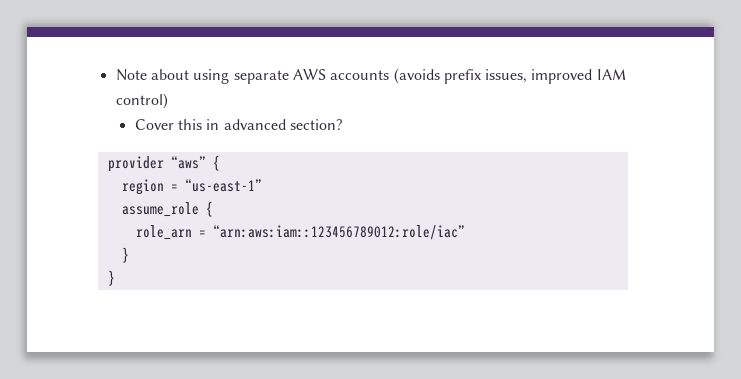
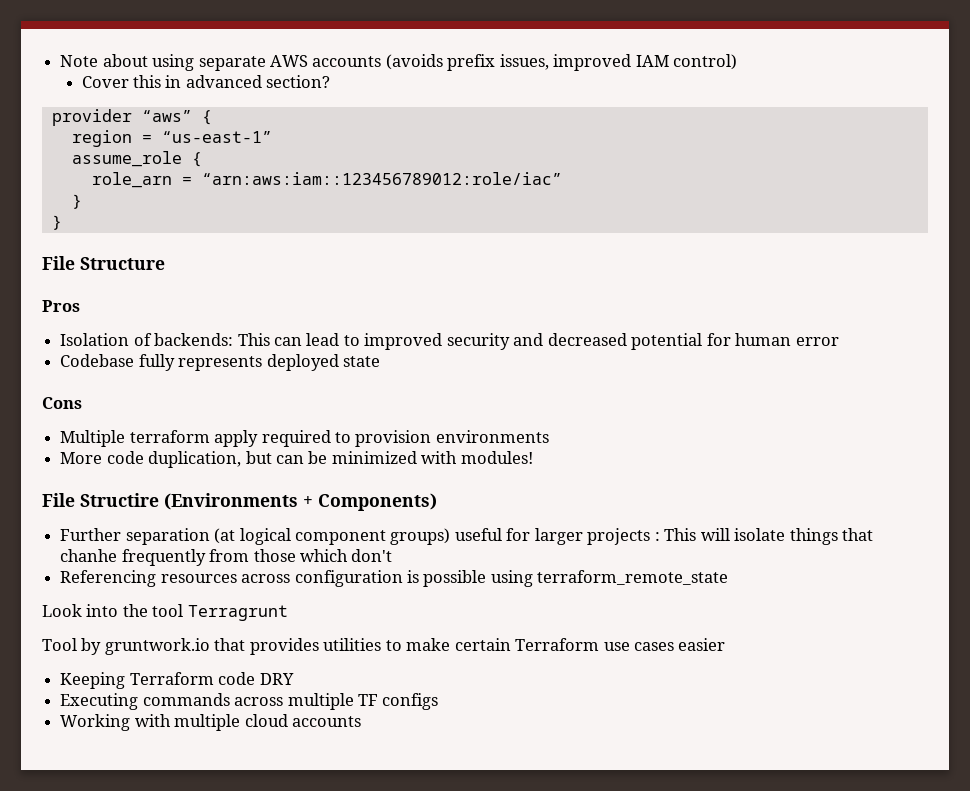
(115, 278) none -> [42,256,165,270] [42,300,80,312] [60,333,839,350] [60,354,380,371] [42,397,82,409] [60,430,549,447] [60,451,533,468] [42,493,437,511] [60,528,873,545] [60,549,393,566] [60,570,729,587] [42,604,288,621] [42,638,726,655] [60,672,294,689] [60,693,439,710] [60,714,361,731] // File Structure // Pros // Isolation of backends: This can lead to improved security and decreased potential for human error // Codebase fully represents deployed state // Cons // Multiple terraform apply required to provision environments // More code duplication, but can be minimized with modules! // File Structire (Environments + Components) // Further separation (at logical component groups) useful for larger projects : This will isolate things that chanhe frequently from those which don't // Referencing resources across configuration is possible using terraform_remote_state // Look into the tool Terragrunt // Tool by gruntwork.io that provides utilities to make certain Terraform use cases easier // Keeping Terraform code DRY // Executing commands across multiple TF configs // Working with multiple cloud accounts

